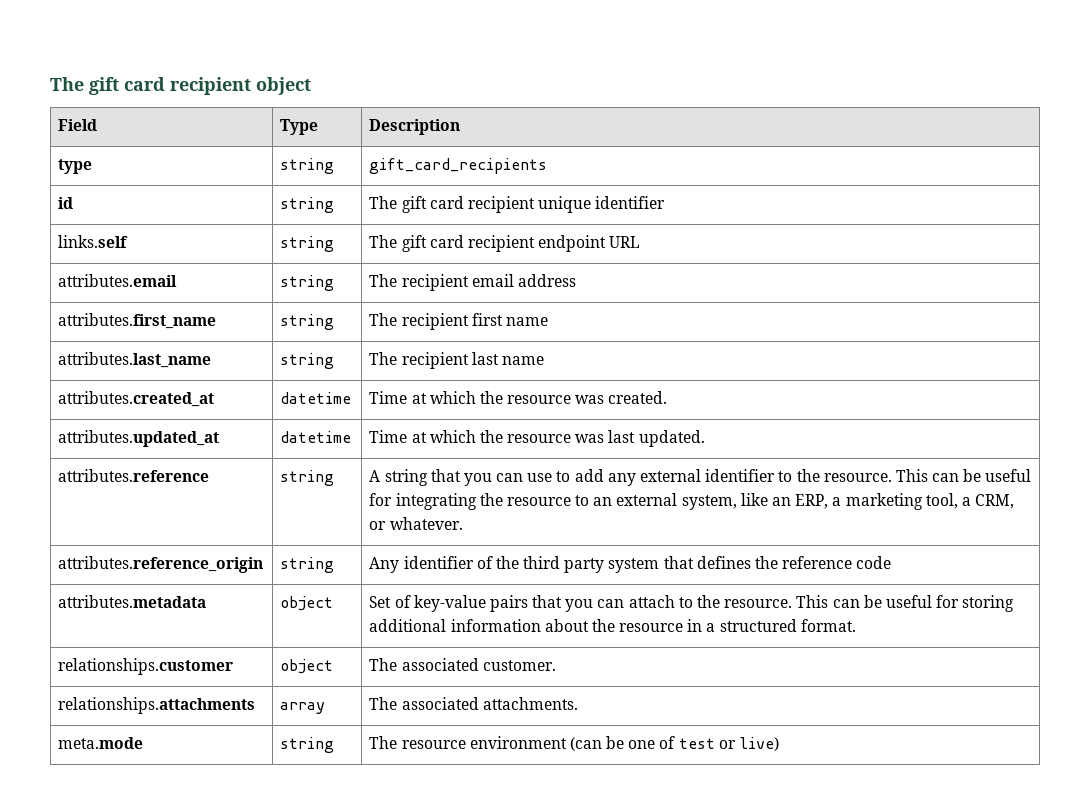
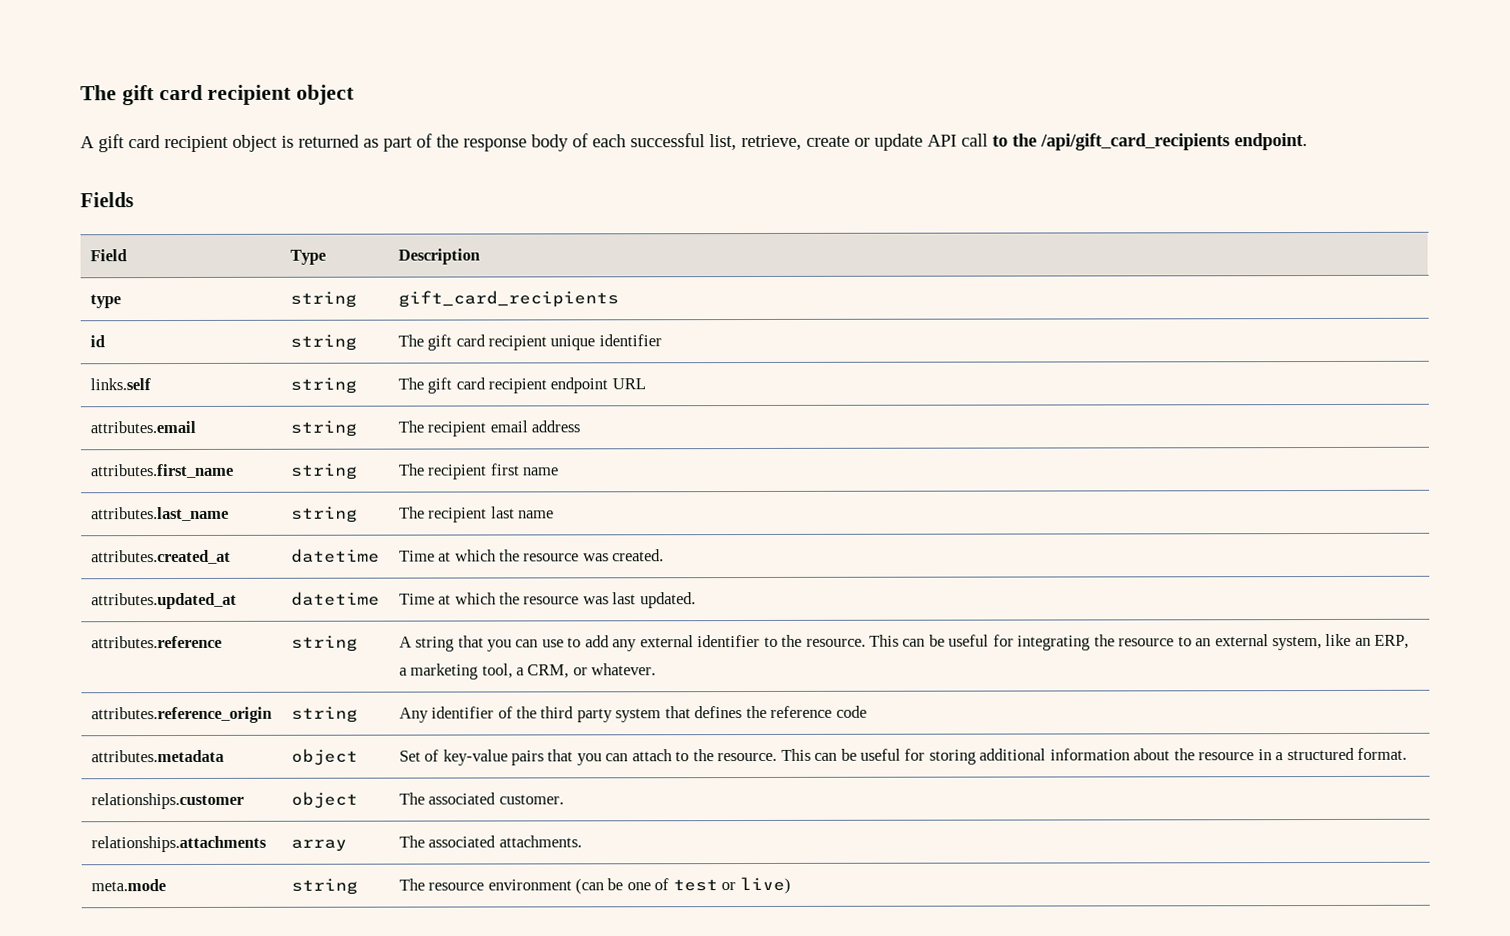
(311, 86) none -> [80,133,1308,153] [80,192,134,208] // A gift card recipient object is returned as part of the response body of each successful list, retrieve, create or update API call to the /api/gift_card_recipients endpoint. // Fields

